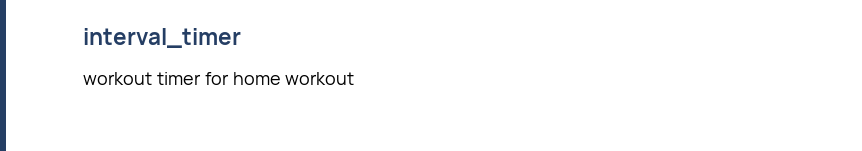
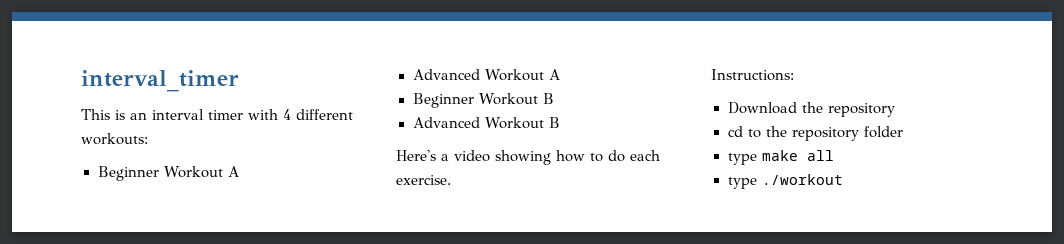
[83,72,355,85] workout timer for home workout -> [81,109,353,120] [81,133,148,145] [97,166,240,181] [412,69,561,81] [412,93,555,108] [412,117,561,129] [396,150,660,165] [396,175,451,185] [711,69,794,81] [727,102,895,117] [727,126,903,141] [727,150,834,165] [727,174,843,189] This is an interval timer with 4 different workouts: // Beginner Workout A // Advanced Workout A // Beginner Workout B // Advanced Workout B // Here's a video showing how to do each exercise. // Instructions: // Download the repository // cd to the repository folder // type make all // type ./workout

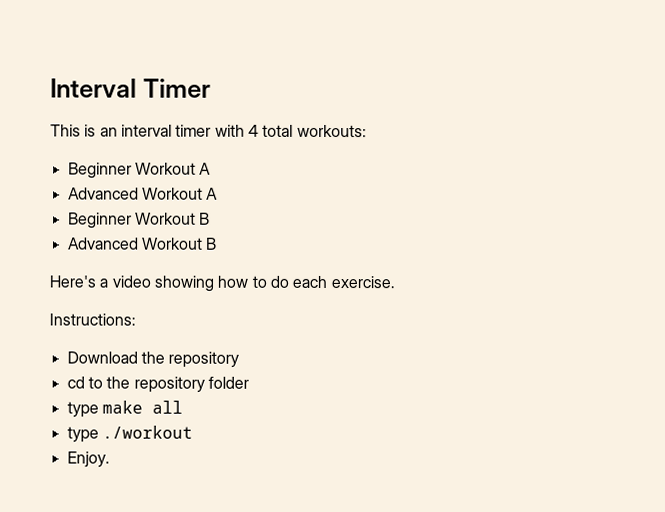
[81,70,239,92] interval_timer -> [50,78,211,98] Interval Timer
[296,109,353,120] different -> [262,124,294,137] total
(843, 179) none -> [66,451,110,468] // Enjoy.

